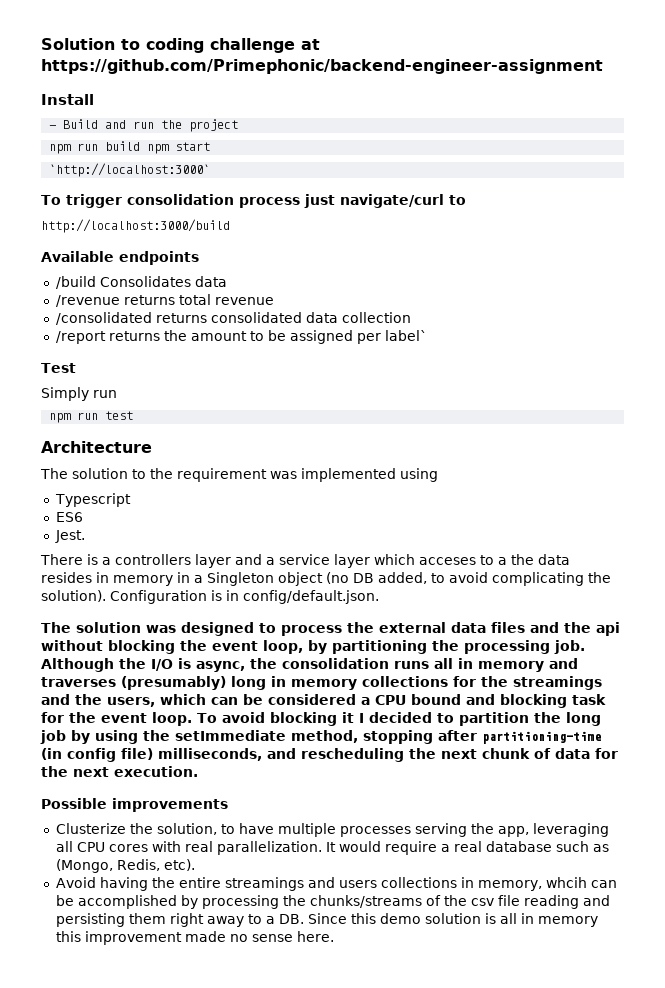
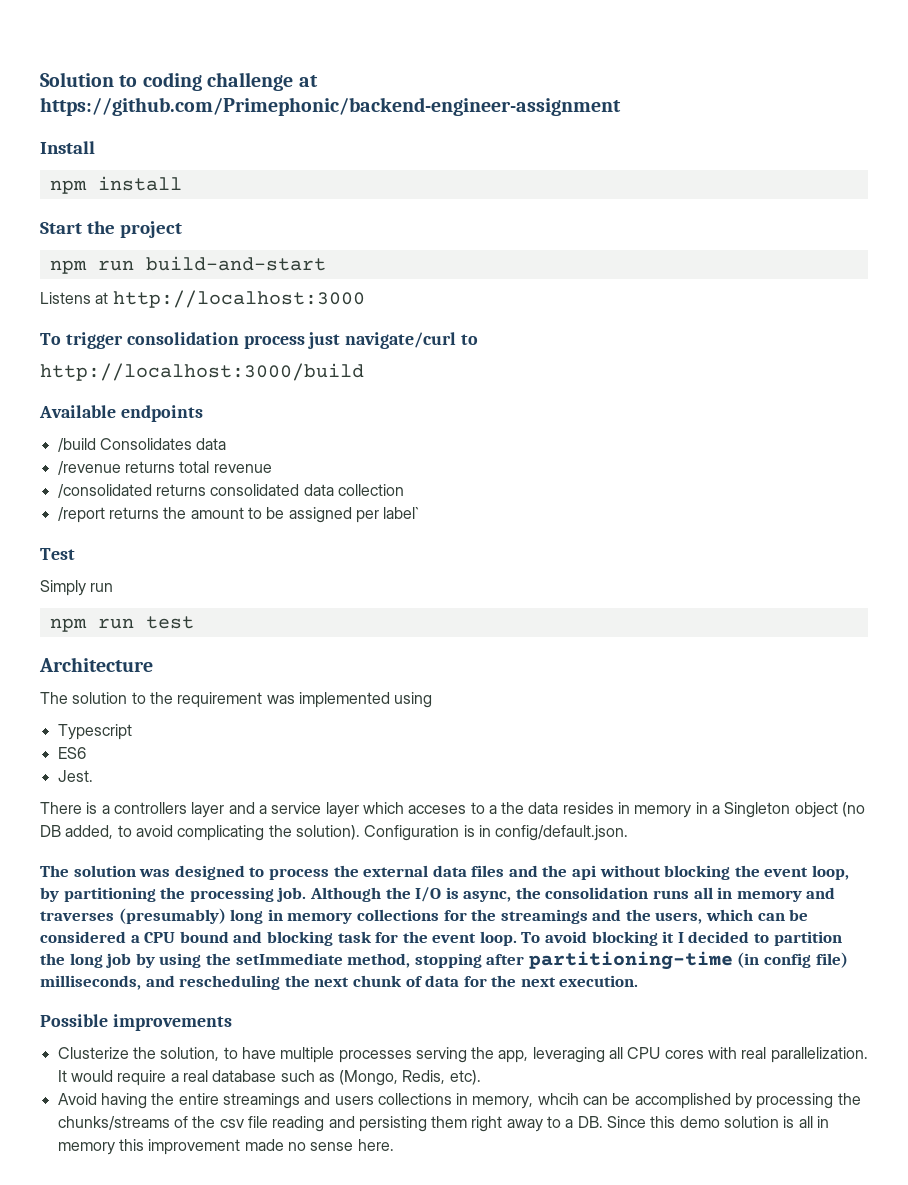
[49,119,155,129] - Build and run -> [49,176,182,194] [40,222,82,234] npm install // Start
[105,141,211,154] [49,163,211,177] build npm start // `http://localhost:3000` -> [145,256,326,271] [40,290,365,308] build-and-start // Listens at http://localhost:3000

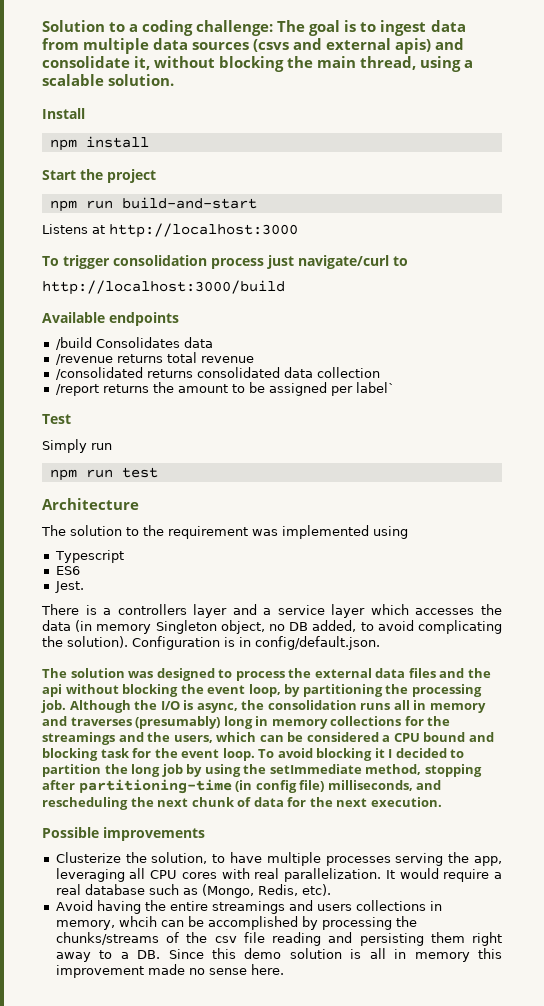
[142,72,318,91] [40,97,621,116] coding challenge at https://github.com/Primephonic/backend-engineer-assignment -> [129,20,466,36] [42,38,465,54] [42,56,474,72] [42,74,175,86] a coding challenge: The goal is to ingest data from multiple data sources (csvs and external apis) and consolidate it, without blocking the main thread, using a scalable solution.
[408,802,866,818] acceses to a the data resides in memory in a Singleton object (no -> [415,604,502,615] [42,620,285,634] accesses the data (in memory Singleton object, no

